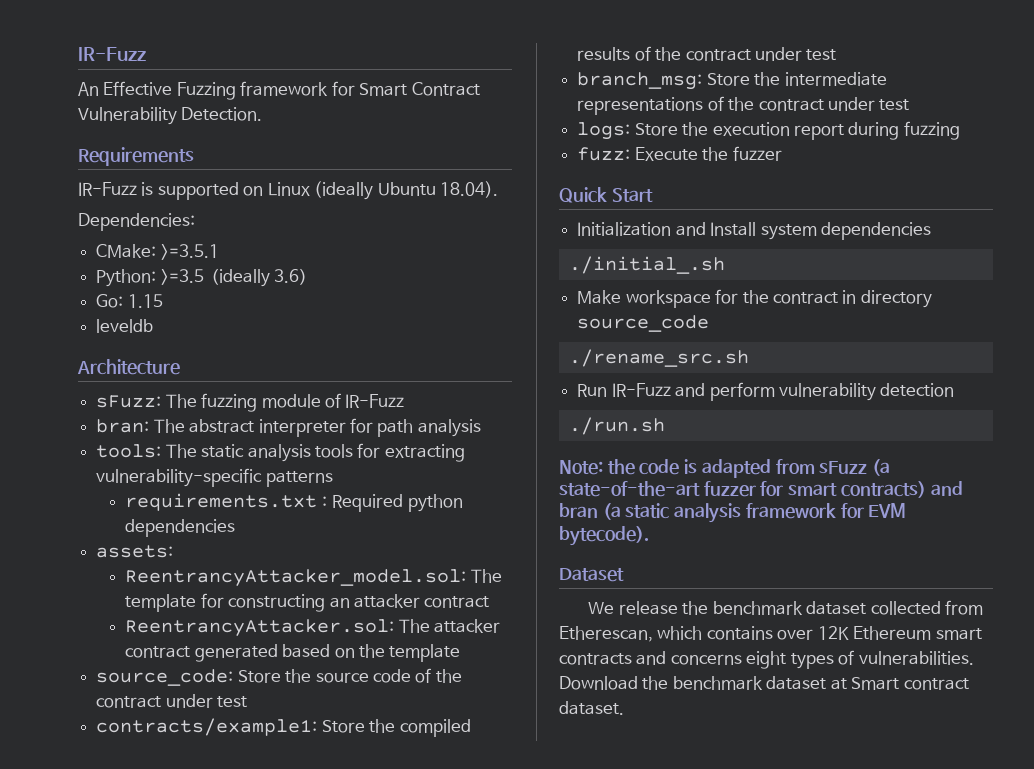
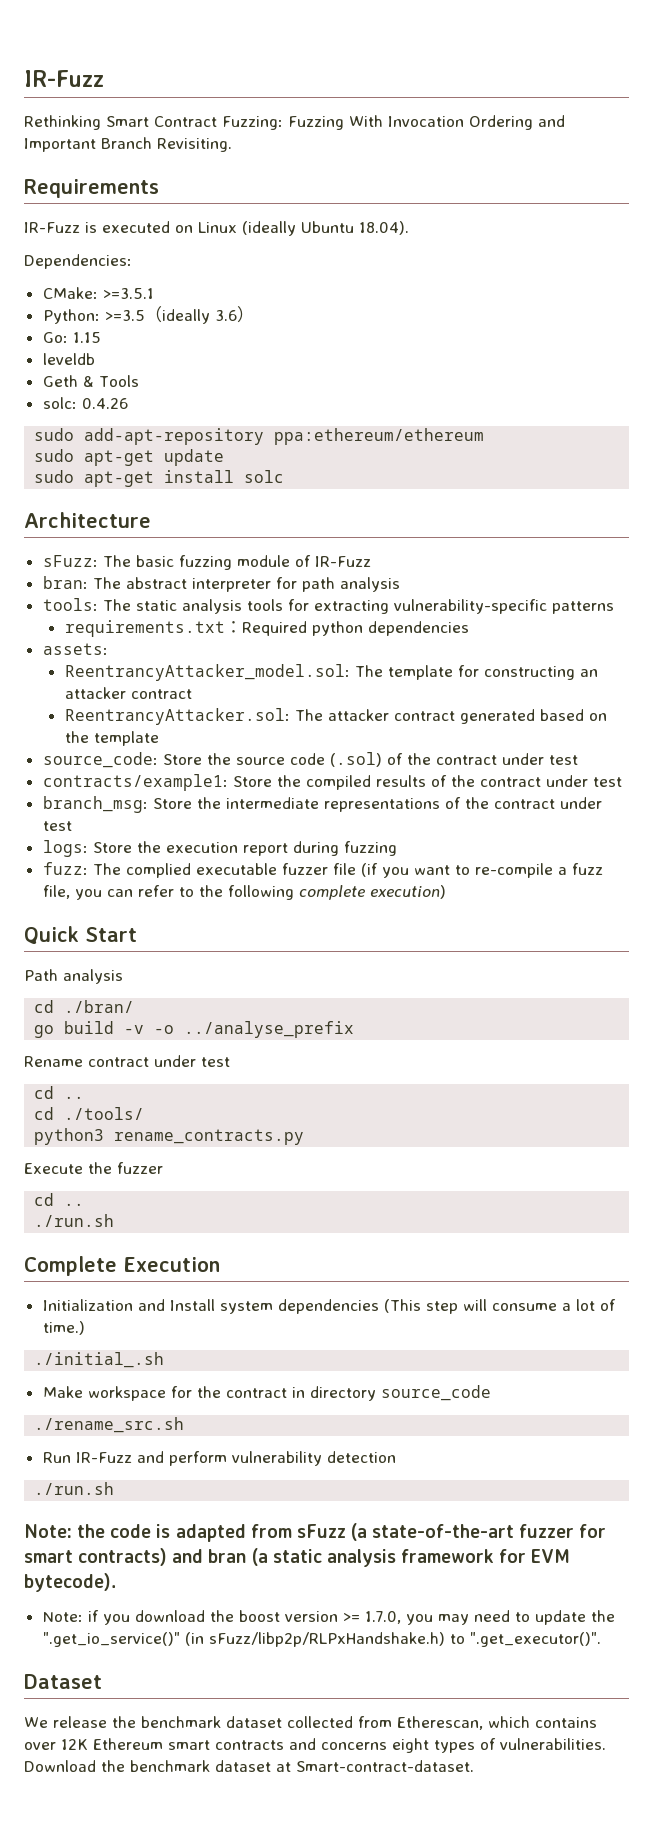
[78,47,146,61] [78,81,480,100] [78,107,263,125] IR-Fuzz // An Effective Fuzzing framework for Smart Contract Vulnerability Detection. -> [24,70,104,87] [24,115,565,130] [24,137,232,152] IR-Fuzz // Rethinking Smart Contract Fuzzing: Fuzzing With Invocation Ordering and Important Branch Revisiting.
[157,182,239,200] supported -> [102,221,170,233] executed
(154, 326) none -> [42,375,139,387] [42,397,128,409] [34,428,485,445] [34,449,225,466] [34,470,285,487] // Geth & Tools // solc: 0.4.26 // sudo add-apt-repository ppa:ethereum/ethereum // sudo apt-get update // sudo apt-get install solc
(197, 401) none -> [135,555,174,567] basic
(411, 676) none -> [329,752,382,767] (.sol)
[634,146,782,161] [559,187,653,203] Execute the fuzzer // Quick Start -> [92,863,603,878] [42,885,446,900] [24,926,137,945] [24,969,123,984] [34,1000,135,1013] [34,1021,355,1038] [24,1055,230,1067] [34,1086,85,1099] [34,1107,145,1120] [34,1128,305,1145] [24,1162,163,1174] [34,1193,85,1206] [34,1214,115,1227] [24,1256,220,1276] The complied executable fuzzer file (if you want to re-compile a fuzz file, you can refer to the following complete execution) // Quick Start // Path analysis // cd ./bran/ // go build -v -o ../analyse_prefix // Rename contract under test // cd .. // cd ./tools/ // python3 rename_contracts.py // Execute the fuzzer // cd .. // ./run.sh // Complete Execution
(931, 231) none -> [383,1299,616,1314] [42,1321,85,1335] (This step will consume a lot of time.)
(649, 536) none -> [42,1610,615,1625] [42,1632,601,1647] // Note: if you download the boost version >= 1.7.0, you may need to update the ".get_io_service()" (in sFuzz/libp2p/RLPxHandshake.h) to ".get_executor()".
[851,677,969,690] [559,701,624,715] Smart contract dataset. -> [296,1760,474,1772] Smart-contract-dataset.

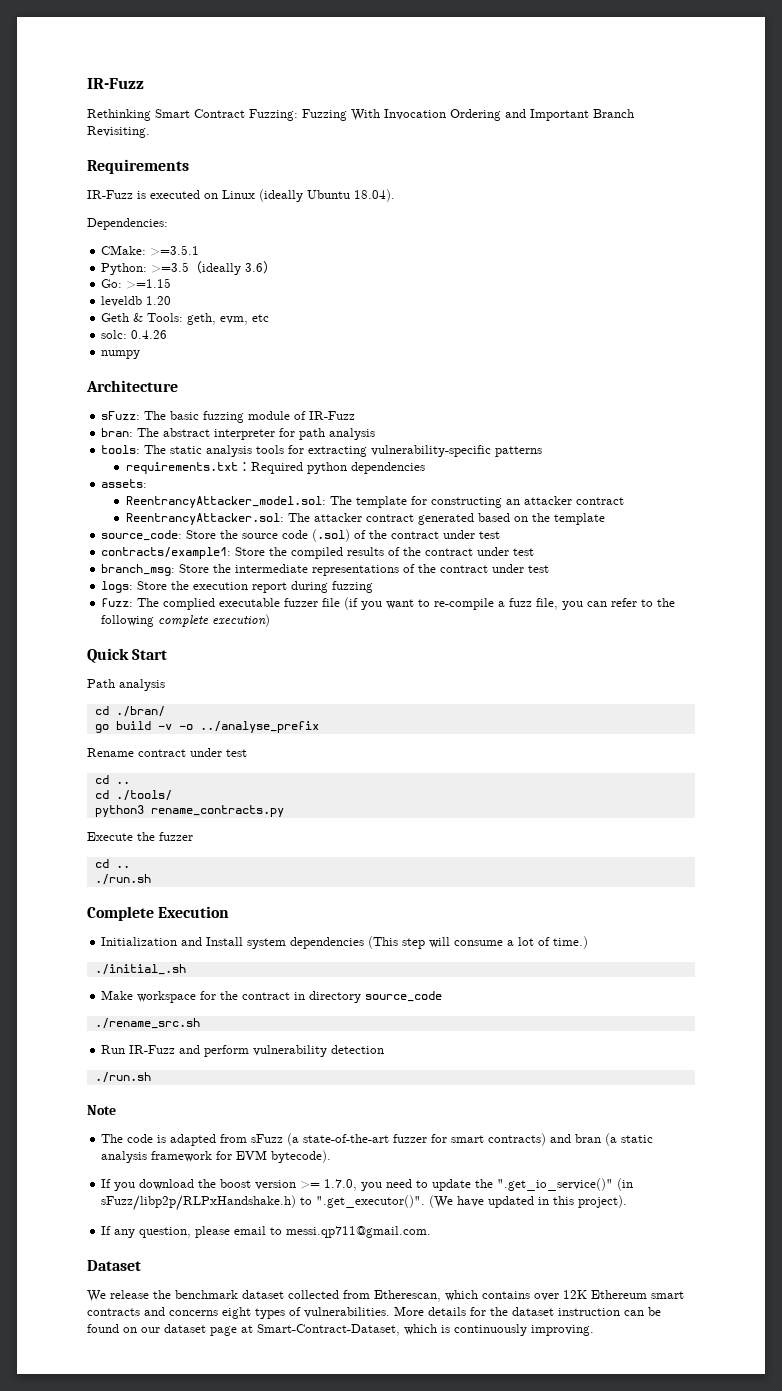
[72,332,101,343] 1.15 -> [126,278,172,289] >=1.15
(95, 359) none -> [146,296,172,305] 1.20
[98,375,139,387] [42,397,128,409] [34,428,485,445] [34,449,225,466] [34,470,285,487] Tools // solc: 0.4.26 // sudo add-apt-repository ppa:ethereum/ethereum // sudo apt-get update // sudo apt-get install solc -> [147,313,270,325] [101,330,168,339] [101,350,141,359] Tools: geth, evm, etc // solc: 0.4.26 // numpy
[24,1524,106,1538] Note: the -> [87,1105,116,1115] [101,1134,124,1143] Note // The
[42,1610,99,1622] Note: if -> [101,1179,112,1188] If
[437,1614,469,1625] may -> (383, 1186) none
(601, 1639) none -> [429,1195,628,1208] [101,1226,432,1238] (We have updated in this project). // If any question, please email to messi.qp711@gmail.com.
[24,1760,474,1772] Download the benchmark dataset at Smart-contract-dataset. -> [394,1306,661,1316] [87,1324,594,1336] More details for the dataset instruction can be found on our dataset page at Smart-Contract-Dataset, which is continuously improving.

